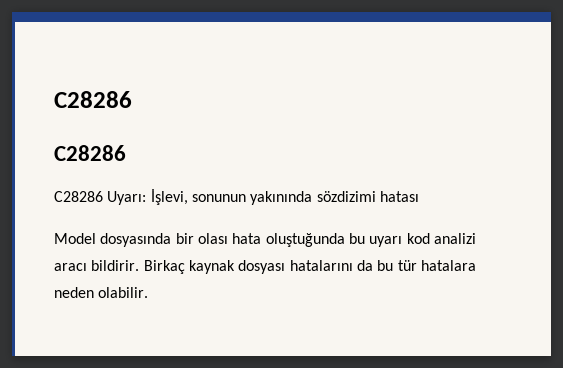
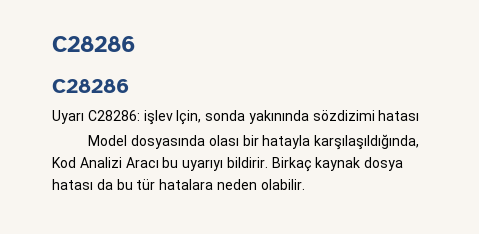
[54,189,246,205] C28286 Uyarı: İşlevi, sonunun -> [52,110,246,125] Uyarı C28286: işlev Için, sonda
[175,233,476,247] [54,263,87,271] bir olası hata oluştuğunda bu uyarı kod analizi aracı -> [208,134,420,150] [52,157,224,171] olası bir hatayla karşılaşıldığında, Kod Analizi Aracı bu uyarıyı
[238,260,353,274] dosyası hatalarını -> [364,157,404,171] [52,179,93,190] dosya hatası

